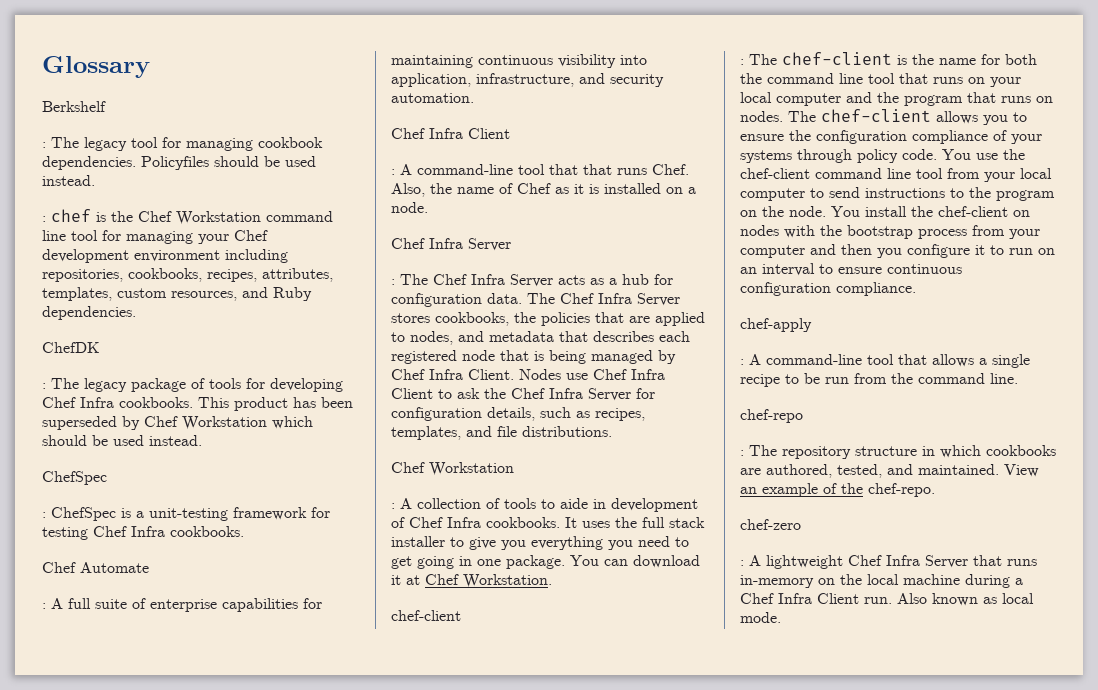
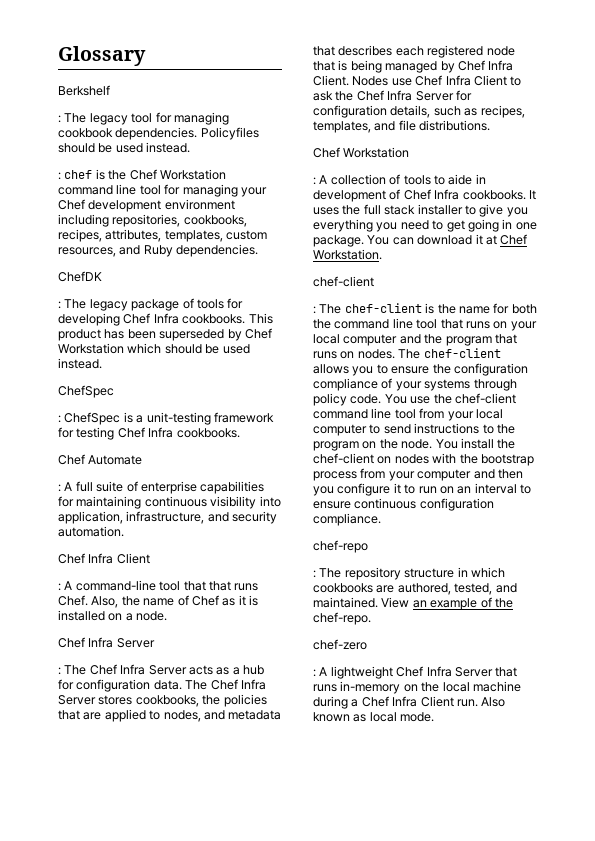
[740,318,812,332] [740,354,1030,368] [740,373,1018,387] // chef-apply // : A command-line tool that allows a single recipe to be run from the command line. -> (381, 519) none

